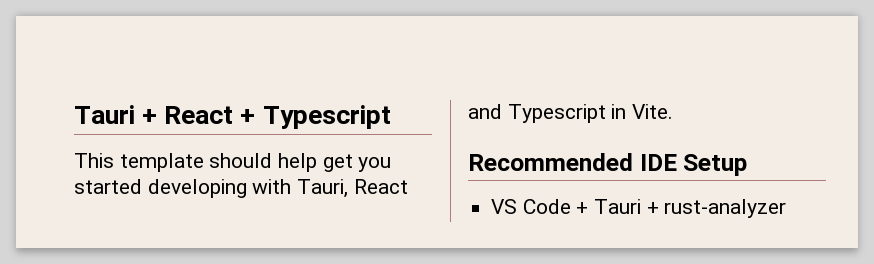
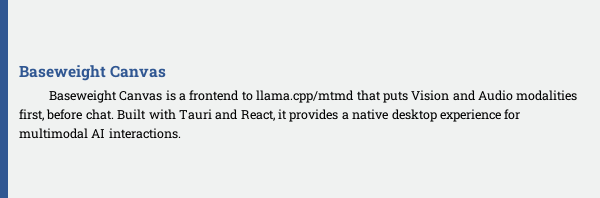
[74,105,391,129] [74,153,392,172] [74,179,408,198] [468,104,674,123] [468,153,748,176] [491,199,787,218] Tauri + React + Typescript // This template should help get you started developing with Tauri, React and Typescript in Vite. // Recommended IDE Setup // VS Code + Tauri + rust-analyzer -> [19,65,167,81] [48,90,578,103] [19,109,521,122] [19,128,181,139] Baseweight Canvas // Baseweight Canvas is a frontend to llama.cpp/mtmd that puts Vision and Audio modalities first, before chat. Built with Tauri and React, it provides a native desktop experience for multimodal AI interactions.

